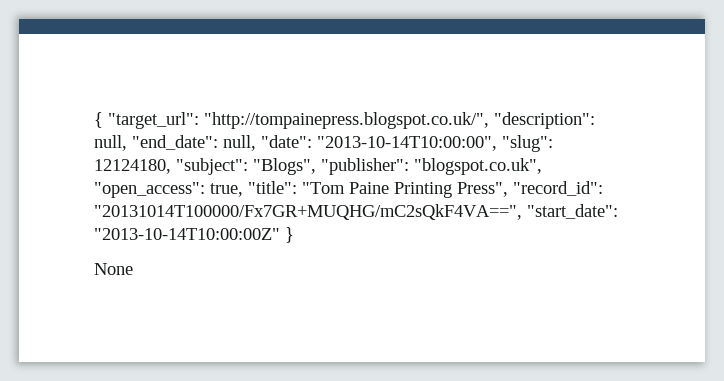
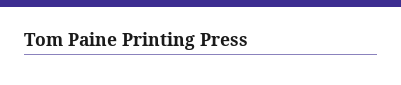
[94,112,595,129] [94,135,553,152] [94,158,542,175] [94,181,603,198] [94,204,618,220] [94,227,294,243] [94,263,133,275] { "target_url": "http://tompainepress.blogspot.co.uk/", "description": null, "end_date": null, "date": "2013-10-14T10:00:00", "slug": 12124180, "subject": "Blogs", "publisher": "blogspot.co.uk", "open_access": true, "title": "Tom Paine Printing Press", "record_id": "20131014T100000/Fx7GR+MUQHG/mC2sQkF4VA==", "start_date": "2013-10-14T10:00:00Z" } // None -> [24,32,248,50] Tom Paine Printing Press

